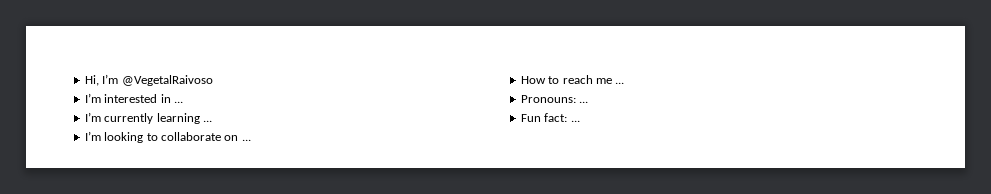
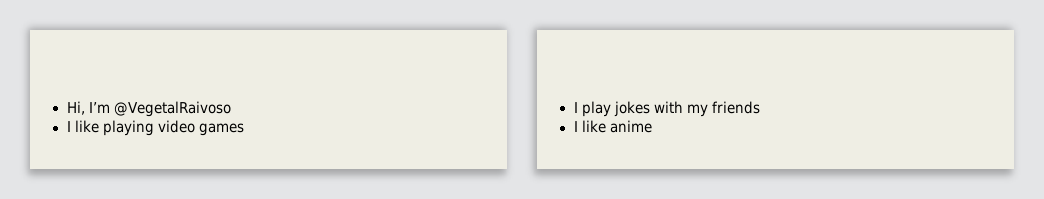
[84,93,183,103] [84,112,212,124] [84,131,251,143] [520,75,625,84] [520,95,589,103] [520,113,580,122] I’m interested in ... // I’m currently learning ... // I’m looking to collaborate on ... // How to reach me ... // Pronouns: ... // Fun fact: ... -> [66,120,244,136] [573,101,760,117] [573,120,652,133] I like playing video games // I play jokes with my friends // I like anime

